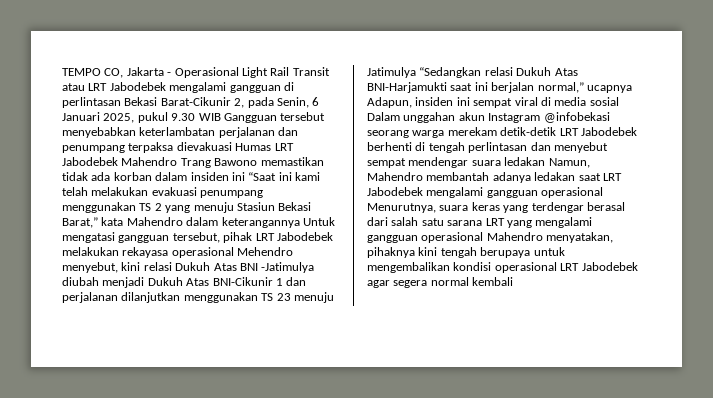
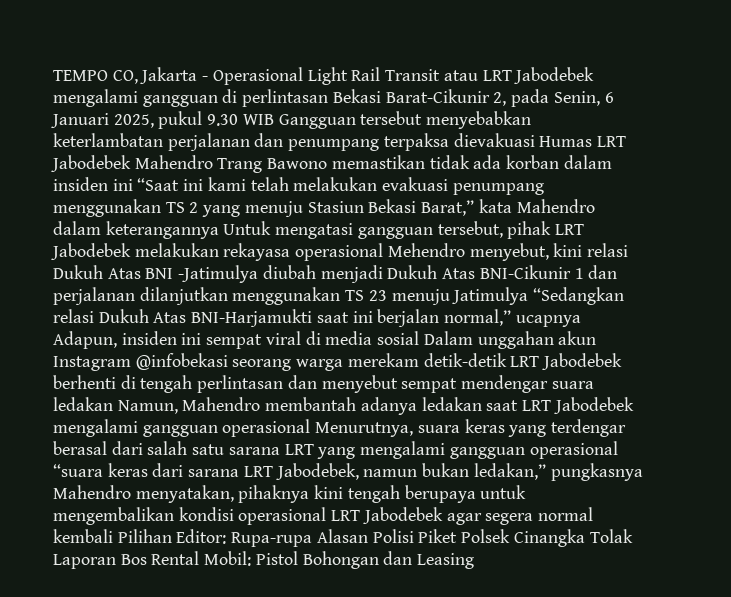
(484, 237) none -> [53,463,643,481] “suara keras dari sarana LRT Jabodebek, namun bukan ledakan,” pungkasnya
(514, 281) none -> [117,529,633,547] [53,551,475,569] Pilihan Editor: Rupa-rupa Alasan Polisi Piket Polsek Cinangka Tolak Laporan Bos Rental Mobil: Pistol Bohongan dan Leasing

